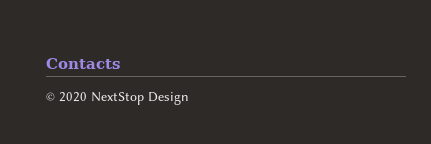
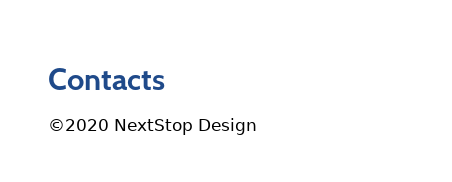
[46,92,87,102] © 2020 -> [48,119,109,131] ©2020

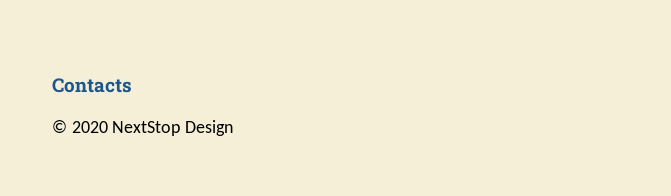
[48,119,109,131] ©2020 -> [52,120,108,133] © 2020

